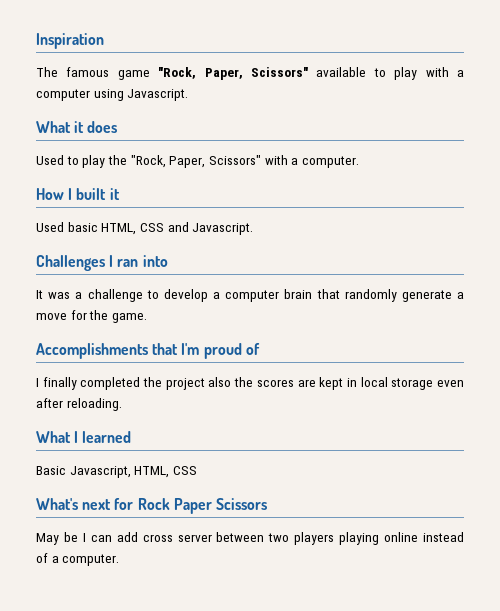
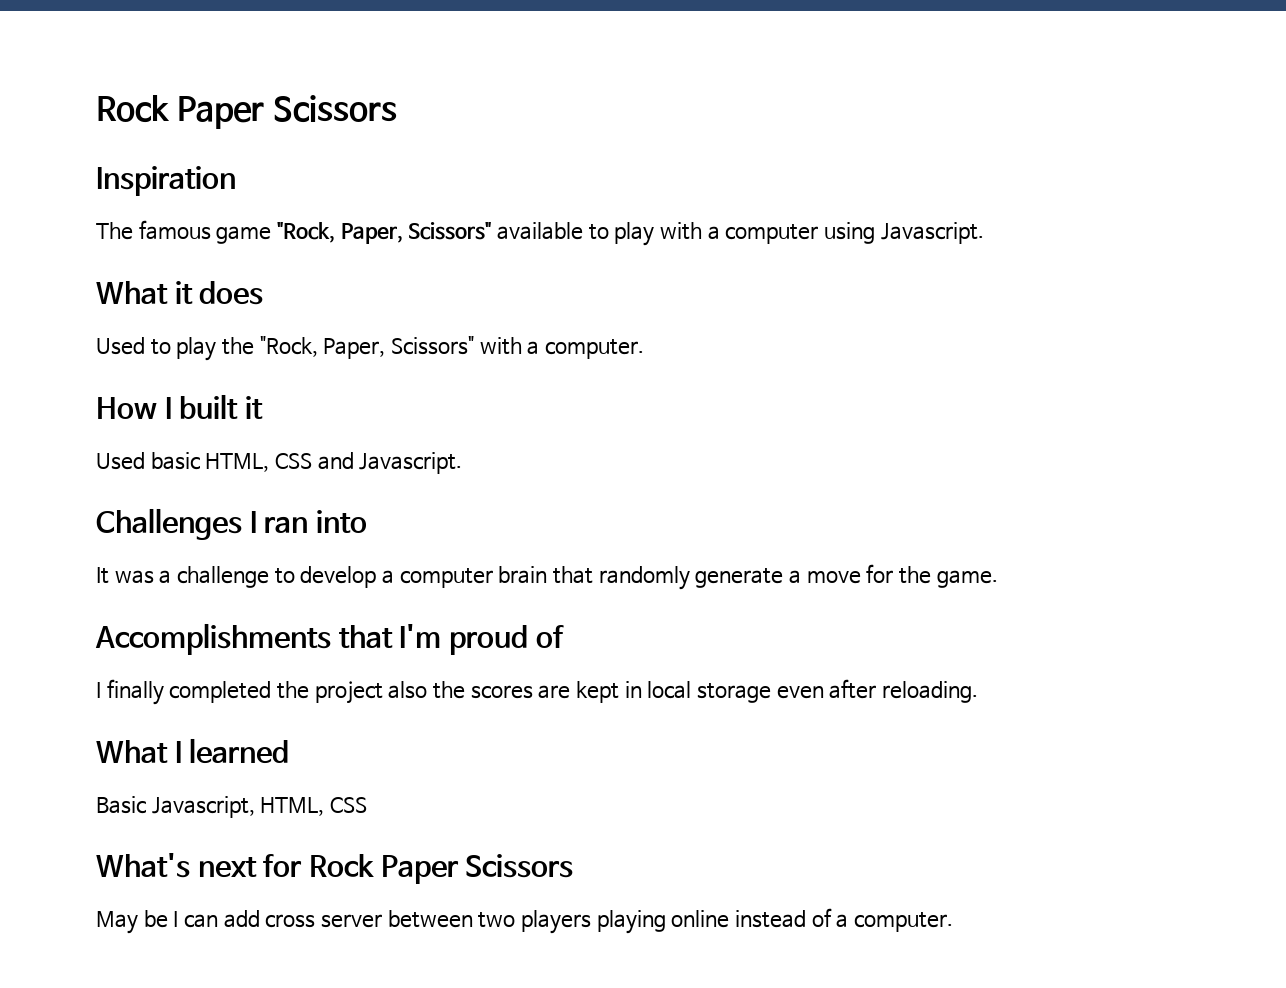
(36, 41) none -> [96,95,397,129] Rock Paper Scissors //

